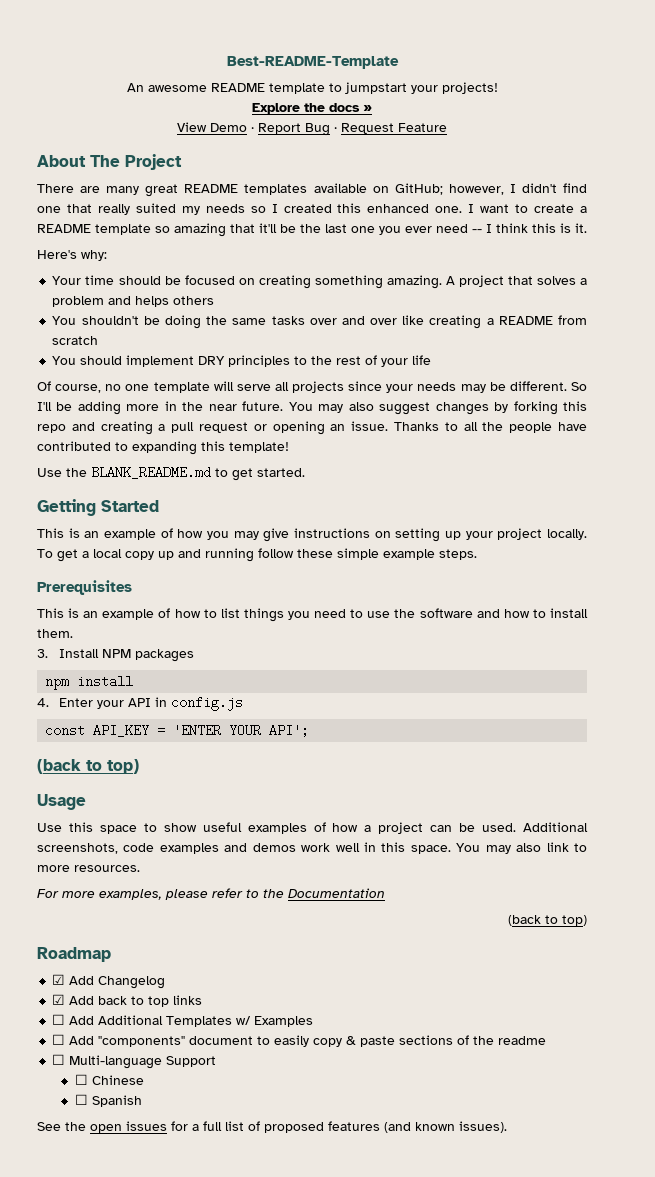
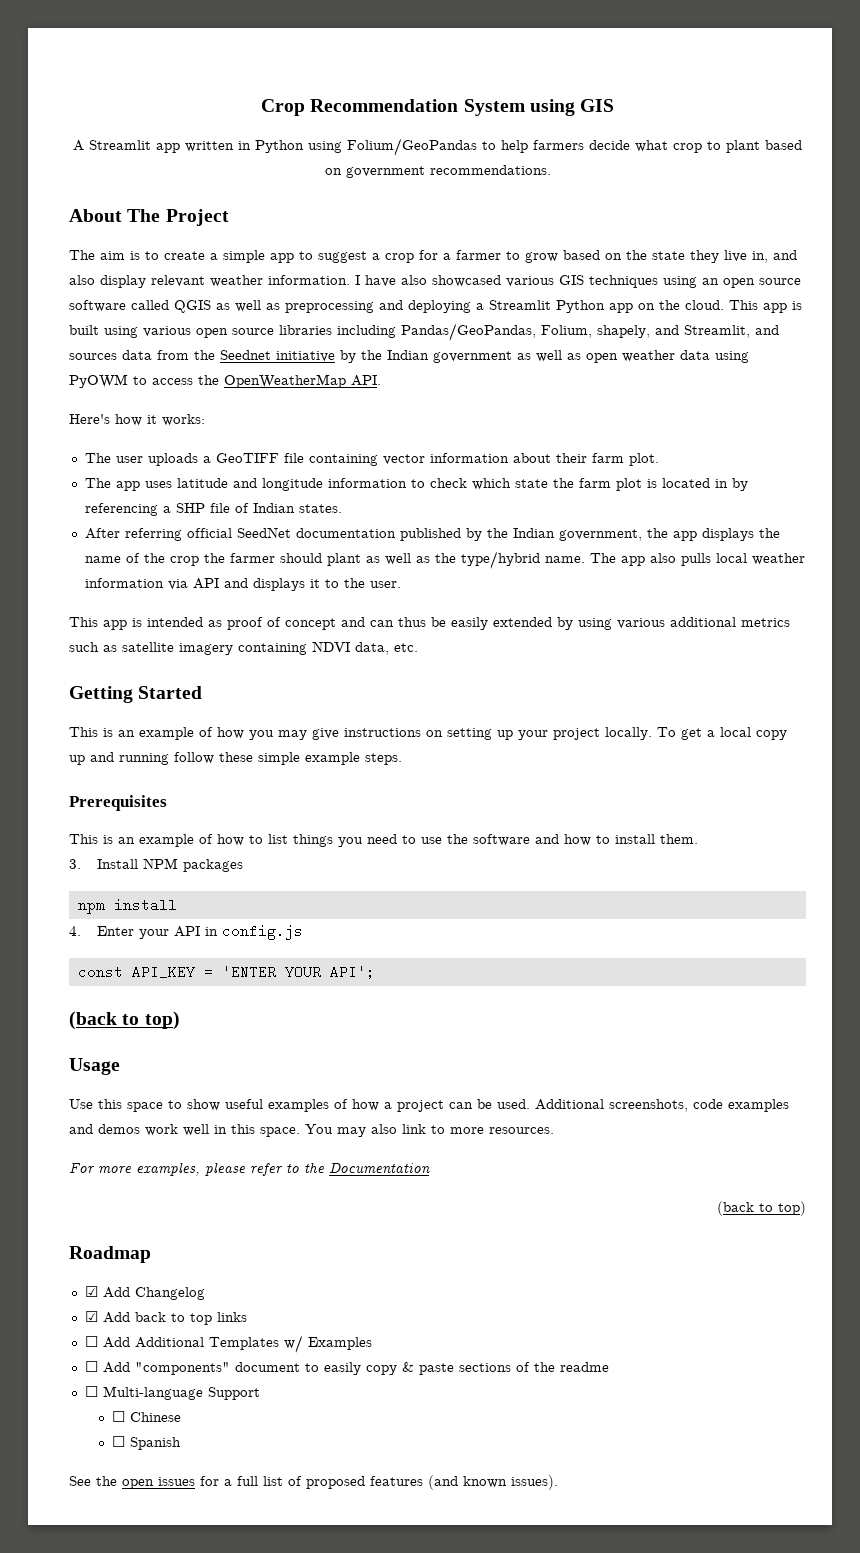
[226,56,399,69] [126,82,498,94] [252,103,372,114] [177,122,447,136] [37,154,182,170] [37,183,587,197] [37,203,587,215] [37,223,587,237] [37,250,107,261] [52,275,588,289] [52,296,215,307] [52,315,588,329] [52,336,99,345] [52,355,432,367] [37,381,587,393] [37,401,587,415] [37,421,587,435] [37,441,289,455] [37,466,305,481] Best-README-Template // An awesome README template to jumpstart your projects! // Explore the docs » // View Demo · Report Bug · Request Feature // About The Project // There are many great README templates available on GitHub; however, I didn't find one that really suited my needs so I created this enhanced one. I want to create a README template so amazing that it'll be the last one you ever need -- I think this is it. // Here's why: // Your time should be focused on creating something amazing. A project that solves a problem and helps others // You shouldn't be doing the same tasks over and over like creating a README from scratch // You should implement DRY principles to the rest of your life // Of course, no one template will serve all projects since your needs may be different. So I'll be adding more in the near future. You may also suggest changes by forking this repo and creating a pull request or opening an issue. Thanks to all the people have contributed to expanding this template! // Use the BLANK_README.md to get started. -> [260,99,615,116] [73,138,802,156] [324,165,551,178] [69,209,229,226] [69,250,797,263] [69,275,801,288] [69,300,802,313] [69,323,779,341] [69,350,749,363] [69,374,381,388] [69,414,205,426] [84,453,659,466] [84,478,748,491] [84,503,342,516] [84,527,780,541] [84,551,805,569] [84,578,401,591] [69,617,790,630] [69,641,418,655] Crop Recommendation System using GIS // A Streamlit app written in Python using Folium/GeoPandas to help farmers decide what crop to plant based on government recommendations. // About The Project // The aim is to create a simple app to suggest a crop for a farmer to grow based on the state they live in, and also display relevant weather information. I have also showcased various GIS techniques using an open source software called QGIS as well as preprocessing and deploying a Streamlit Python app on the cloud. This app is built using various open source libraries including Pandas/GeoPandas, Folium, shapely, and Streamlit, and sources data from the Seednet initiative by the Indian government as well as open weather data using PyOWM to access the OpenWeatherMap API. // Here's how it works: // The user uploads a GeoTIFF file containing vector information about their farm plot. // The app uses latitude and longitude information to check which state the farm plot is located in by referencing a SHP file of Indian states. // After referring official SeedNet documentation published by the Indian government, the app displays the name of the crop the farmer should plant as well as the type/hybrid name. The app also pulls local weather information via API and displays it to the user. // This app is intended as proof of concept and can thus be easily extended by using various additional metrics such as satellite imagery containing NDVI data, etc.

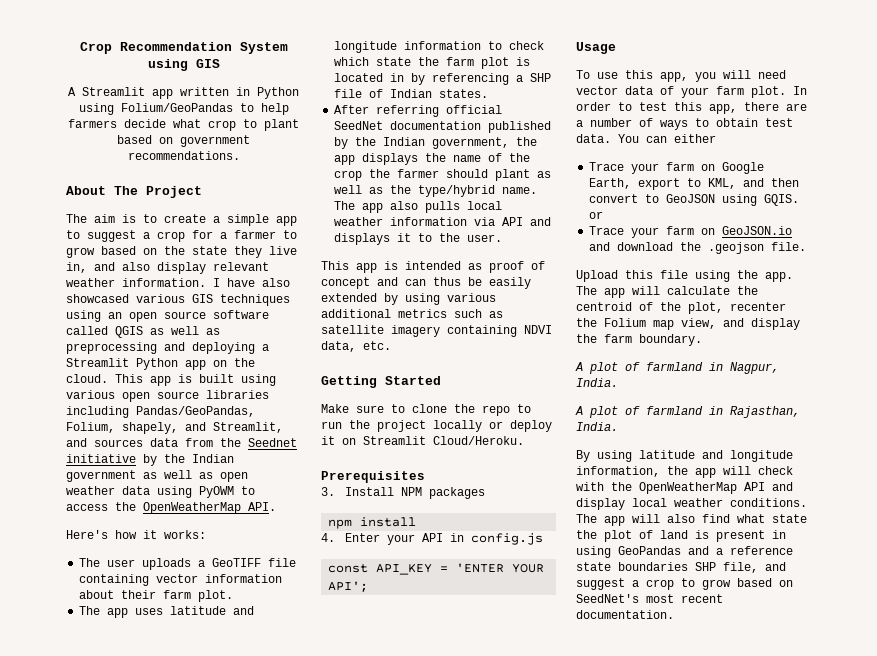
[69,727,787,740] [69,752,402,765] [69,795,167,811] [69,834,698,847] This is an example of how you may give instructions on setting up your project locally. To get a local copy up and running follow these simple example steps. // Prerequisites // This is an example of how to list things you need to use the software and how to install them. -> [321,404,531,416] [321,420,552,432] [321,436,524,445] [321,471,425,483] Make sure to clone the repo to run the project locally or deploy it on Streamlit Cloud/Heroku. // Prerequisites
[69,1011,180,1030] [69,1058,120,1075] [69,1099,789,1112] [69,1124,554,1137] [69,1162,430,1176] [717,1201,806,1216] [69,1246,151,1263] [84,1286,205,1300] [84,1311,247,1325] [84,1335,372,1353] [84,1361,609,1375] [84,1386,260,1400] [112,1411,182,1422] [112,1436,182,1450] [69,1475,558,1490] (back to top) // Usage // Use this space to show useful examples of how a project can be used. Additional screenshots, code examples and demos work well in this space. You may also link to more resources. // For more examples, please refer to the Documentation // (back to top) // Roadmap // ☑ Add Changelog // ☑ Add back to top links // ☐ Add Additional Templates w/ Examples // ☐ Add "components" document to easily copy & paste sections of the readme // ☐ Multi-language Support // ☐ Chinese // ☐ Spanish // See the open issues for a full list of proposed features (and known issues). -> [576,42,616,54] [576,70,786,82] [576,86,807,98] [576,102,807,114] [576,118,793,130] [576,134,716,143] [589,162,765,174] [589,178,800,190] [589,194,800,206] [589,211,604,219] [589,226,793,238] [589,242,807,254] [576,270,793,282] [576,286,758,298] [576,302,786,314] [576,318,800,330] [576,334,702,346] [575,362,779,374] [576,378,618,387] [575,406,800,418] [576,422,618,431] [576,450,793,462] [576,466,793,478] [576,482,793,494] [576,498,807,510] [576,514,807,526] [576,530,786,542] [576,546,793,558] [576,562,786,573] [576,578,793,590] [576,594,723,603] [576,610,674,619] Usage // To use this app, you will need vector data of your farm plot. In order to test this app, there are a number of ways to obtain test data. You can either // Trace your farm on Google Earth, export to KML, and then convert to GeoJSON using GQIS. or // Trace your farm on GeoJSON.io and download the .geojson file. // Upload this file using the app. The app will calculate the centroid of the plot, recenter the Folium map view, and display the farm boundary. // A plot of farmland in Nagpur, India. // A plot of farmland in Rajasthan, India. // By using latitude and longitude information, the app will check with the OpenWeatherMap API and display local weather conditions. The app will also find what state the plot of land is present in using GeoPandas and a reference state boundaries SHP file, and suggest a crop to grow based on SeedNet's most recent documentation.

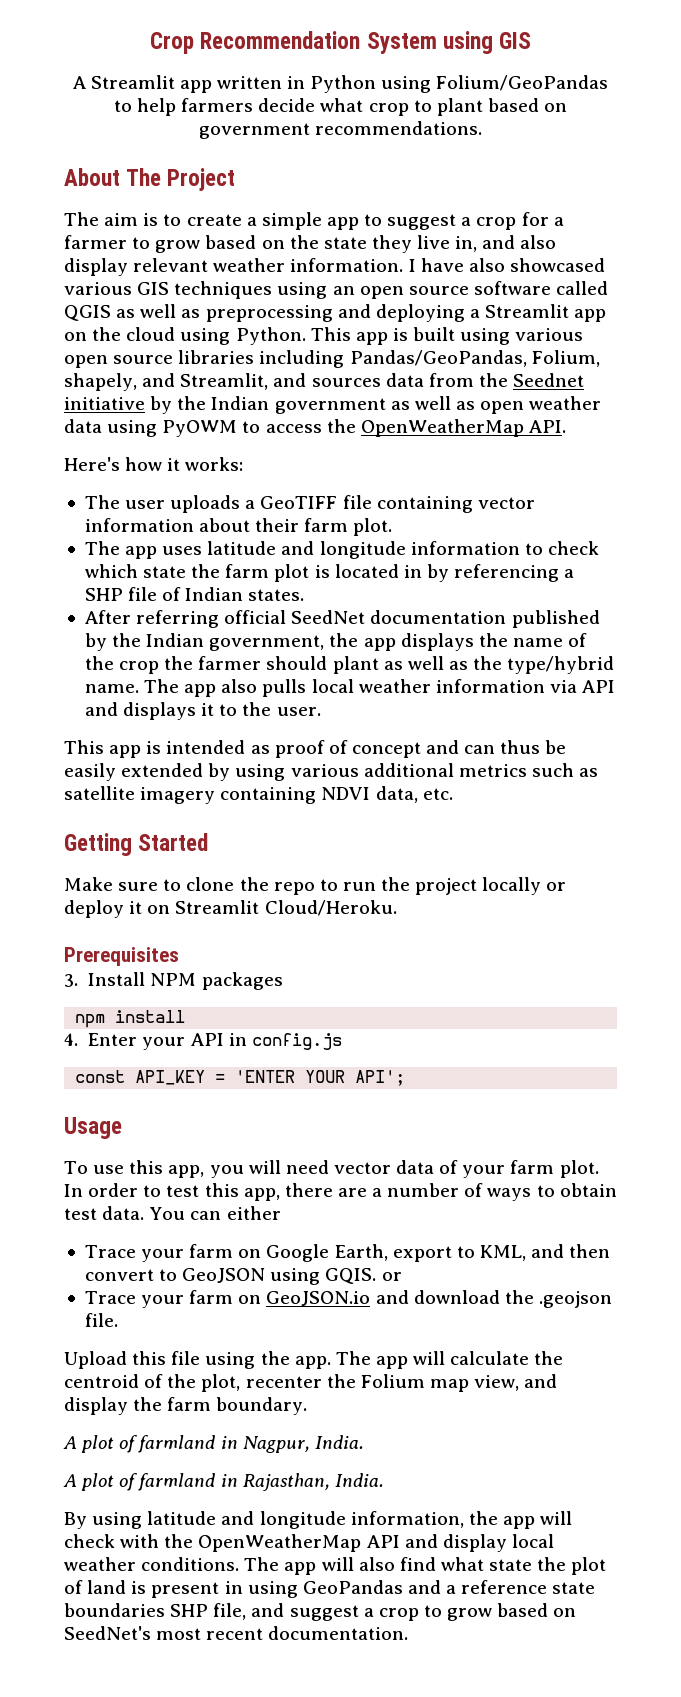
[136,358,178,370] Python -> (570, 311) none
[66,374,108,383] cloud. -> [126,327,306,345] cloud using Python.

